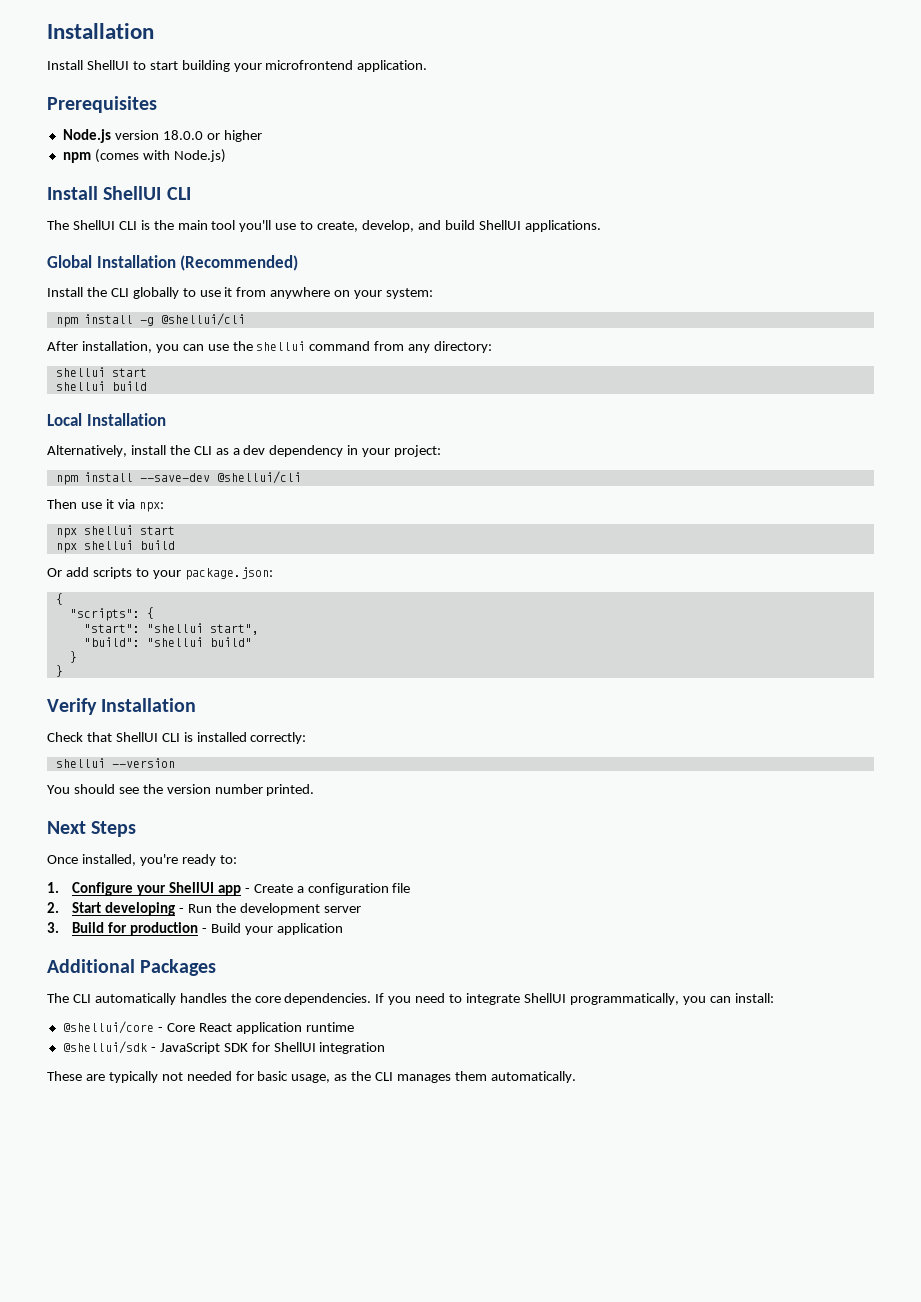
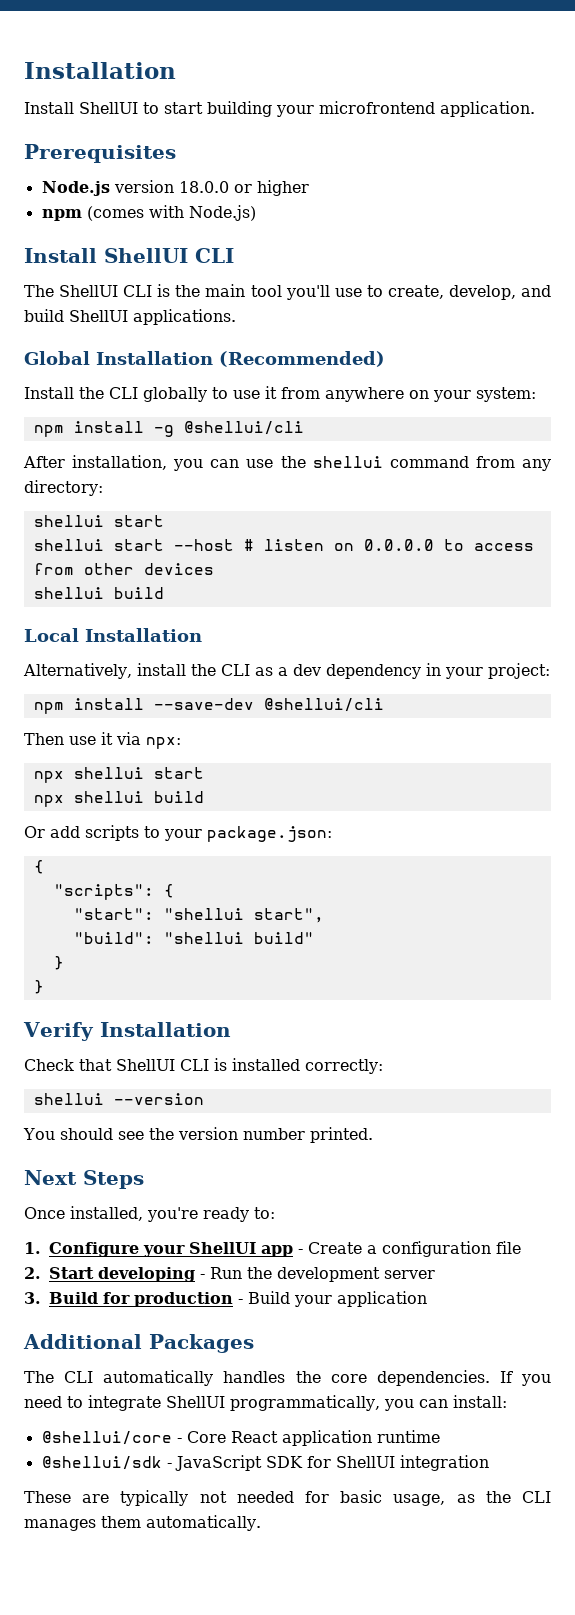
(147, 372) none -> [33,539,534,551] [33,563,214,575] // shellui start --host # listen on 0.0.0.0 to access from other devices

